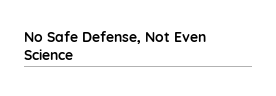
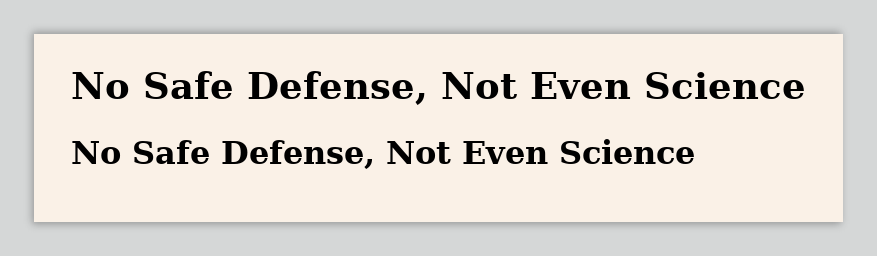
[24,31,206,44] [24,49,73,60] No Safe Defense, Not Even Science -> [71,71,806,105] [71,139,695,169] No Safe Defense, Not Even Science // No Safe Defense, Not Even Science

